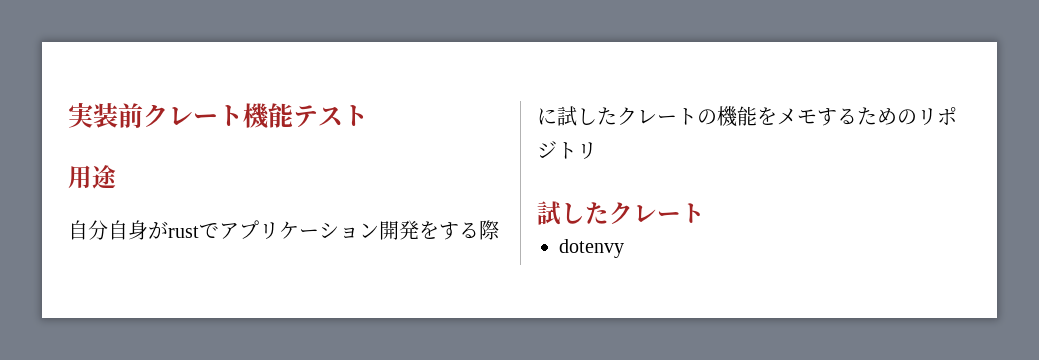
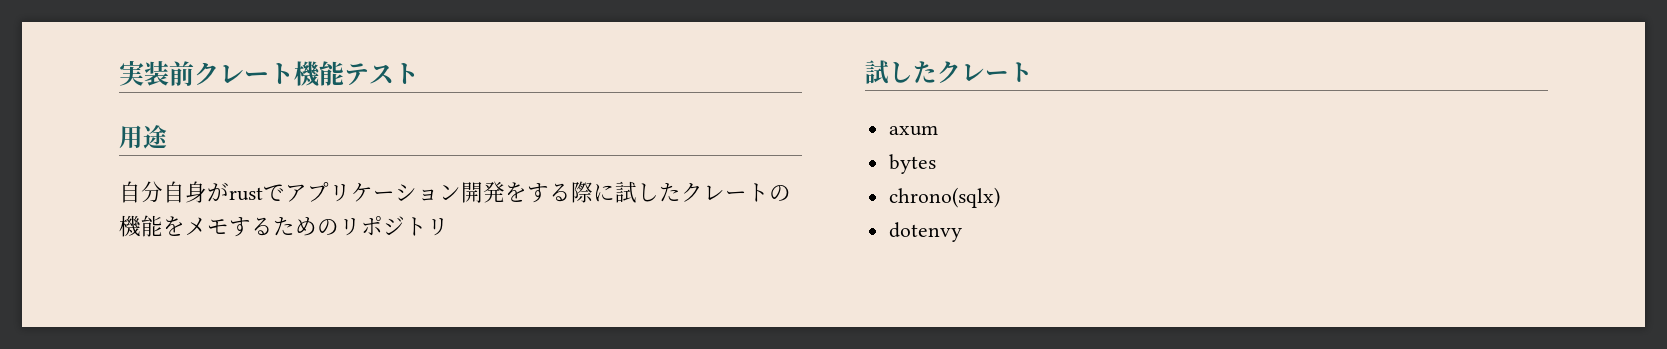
(705, 213) none -> [888,125,938,136] [888,154,936,174] [888,187,1000,208] // axum // bytes // chrono(sqlx)

